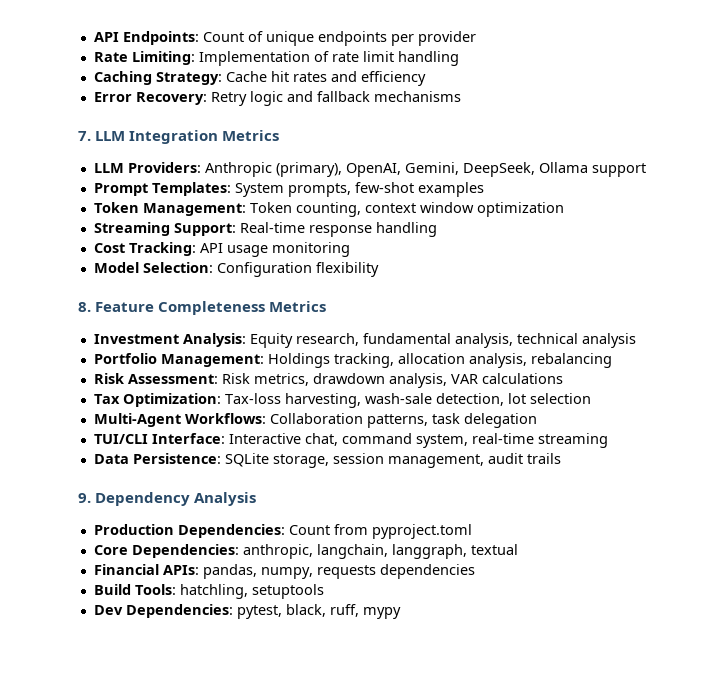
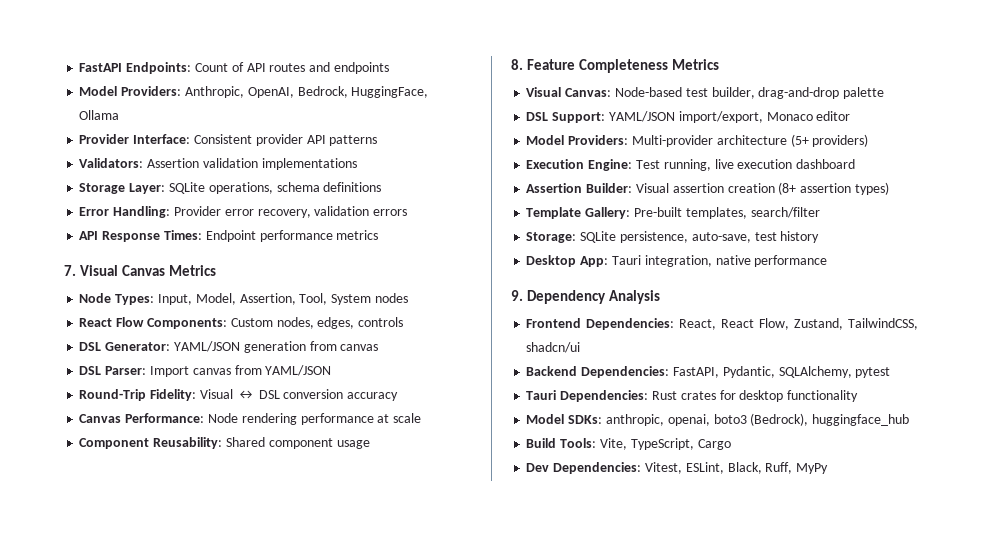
[93,32,119,42] API -> [79,63,123,72] FastAPI
[265,31,476,46] [93,51,459,66] [93,71,426,86] [93,91,461,106] unique endpoints per provider // Rate Limiting: Implementation of rate limit handling // Caching Strategy: Cache hit rates and efficiency // Error Recovery: Retry logic and fallback mechanisms -> [246,62,389,74] [79,86,429,98] [79,110,120,120] [79,134,378,146] [79,158,357,170] [79,182,382,194] [79,206,408,218] [79,230,379,242] API routes and endpoints // Model Providers: Anthropic, OpenAI, Bedrock, HuggingFace, Ollama // Provider Interface: Consistent provider API patterns // Validators: Assertion validation implementations // Storage Layer: SQLite operations, schema definitions // Error Handling: Provider error recovery, validation errors // API Response Times: Endpoint performance metrics
[95,130,280,144] [93,162,646,177] [93,182,484,197] [93,202,564,217] [93,222,437,237] [93,242,350,257] [93,262,379,277] [78,301,327,315] [93,333,636,348] [93,353,612,368] [93,373,563,388] [93,393,591,408] [93,413,537,428] [93,433,608,448] [93,453,561,468] [78,492,257,506] [93,524,472,539] [93,544,518,559] [93,564,475,579] LLM Integration Metrics // LLM Providers: Anthropic (primary), OpenAI, Gemini, DeepSeek, Ollama support // Prompt Templates: System prompts, few-shot examples // Token Management: Token counting, context window optimization // Streaming Support: Real-time response handling // Cost Tracking: API usage monitoring // Model Selection: Configuration flexibility // 8. Feature Completeness Metrics // Investment Analysis: Equity research, fundamental analysis, technical analysis // Portfolio Management: Holdings tracking, allocation analysis, rebalancing // Risk Assessment: Risk metrics, drawdown analysis, VAR calculations // Tax Optimization: Tax-loss harvesting, wash-sale detection, lot selection // Multi-Agent Workflows: Collaboration patterns, task delegation // TUI/CLI Interface: Interactive chat, command system, real-time streaming // Data Persistence: SQLite storage, session management, audit trails // 9. Dependency Analysis // Production Dependencies: Count from pyproject.toml // Core Dependencies: anthropic, langchain, langgraph, textual // Financial APIs: pandas, numpy, requests dependencies -> [80,265,217,276] [79,293,408,305] [79,317,404,329] [79,341,379,353] [79,365,332,377] [79,389,399,401] [79,413,422,425] [79,437,370,449] [511,59,720,73] [526,87,885,99] [526,111,851,123] [526,134,869,147] [526,159,856,171] [526,182,889,195] [526,207,820,219] [526,231,820,243] [526,255,828,267] [511,290,661,304] [526,318,918,330] [526,342,581,353] [526,366,891,378] [526,390,859,402] [526,413,910,426] Visual Canvas Metrics // Node Types: Input, Model, Assertion, Tool, System nodes // React Flow Components: Custom nodes, edges, controls // DSL Generator: YAML/JSON generation from canvas // DSL Parser: Import canvas from YAML/JSON // Round-Trip Fidelity: Visual ↔ DSL conversion accuracy // Canvas Performance: Node rendering performance at scale // Component Reusability: Shared component usage // 8. Feature Completeness Metrics // Visual Canvas: Node-based test builder, drag-and-drop palette // DSL Support: YAML/JSON import/export, Monaco editor // Model Providers: Multi-provider architecture (5+ providers) // Execution Engine: Test running, live execution dashboard // Assertion Builder: Visual assertion creation (8+ assertion types) // Template Gallery: Pre-built templates, search/filter // Storage: SQLite persistence, auto-save, test history // Desktop App: Tauri integration, native performance // 9. Dependency Analysis // Frontend Dependencies: React, React Flow, Zustand, TailwindCSS, shadcn/ui // Backend Dependencies: FastAPI, Pydantic, SQLAlchemy, pytest // Tauri Dependencies: Rust crates for desktop functionality // Model SDKs: anthropic, openai, boto3 (Bedrock), huggingface_hub
[179,584,324,599] hatchling, setuptools -> [599,438,731,450] Vite, TypeScript, Cargo
[236,604,401,619] pytest, black, ruff, mypy -> [644,462,829,474] Vitest, ESLint, Black, Ruff, MyPy

